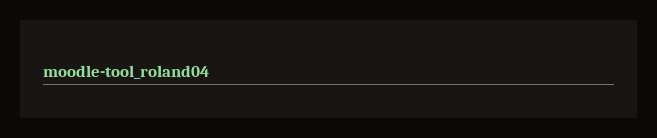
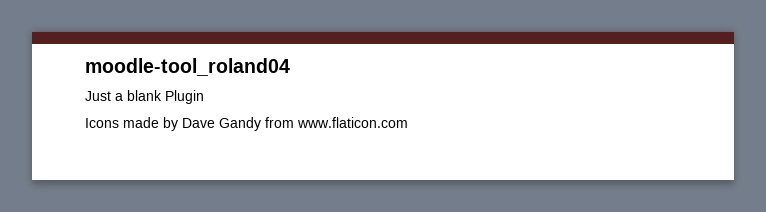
(209, 72) none -> [85,90,204,104] [85,117,408,131] // Just a blank Plugin // Icons made by Dave Gandy from www.flaticon.com

